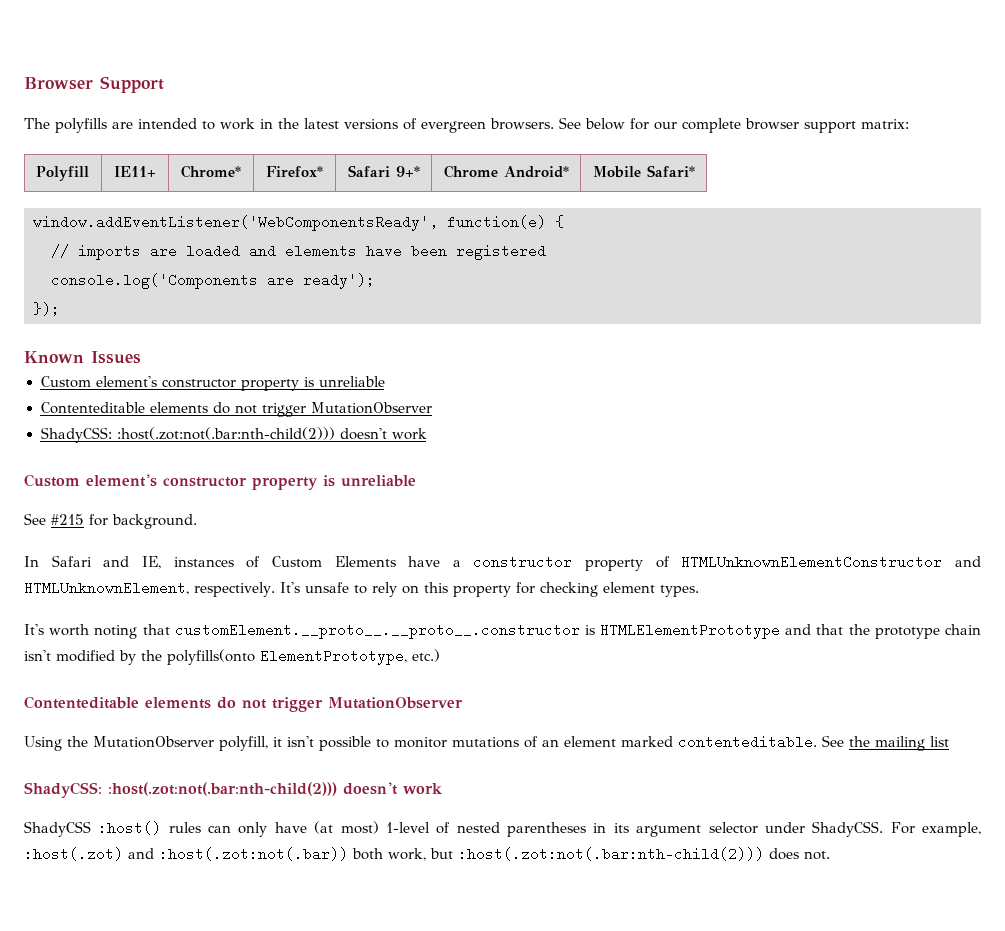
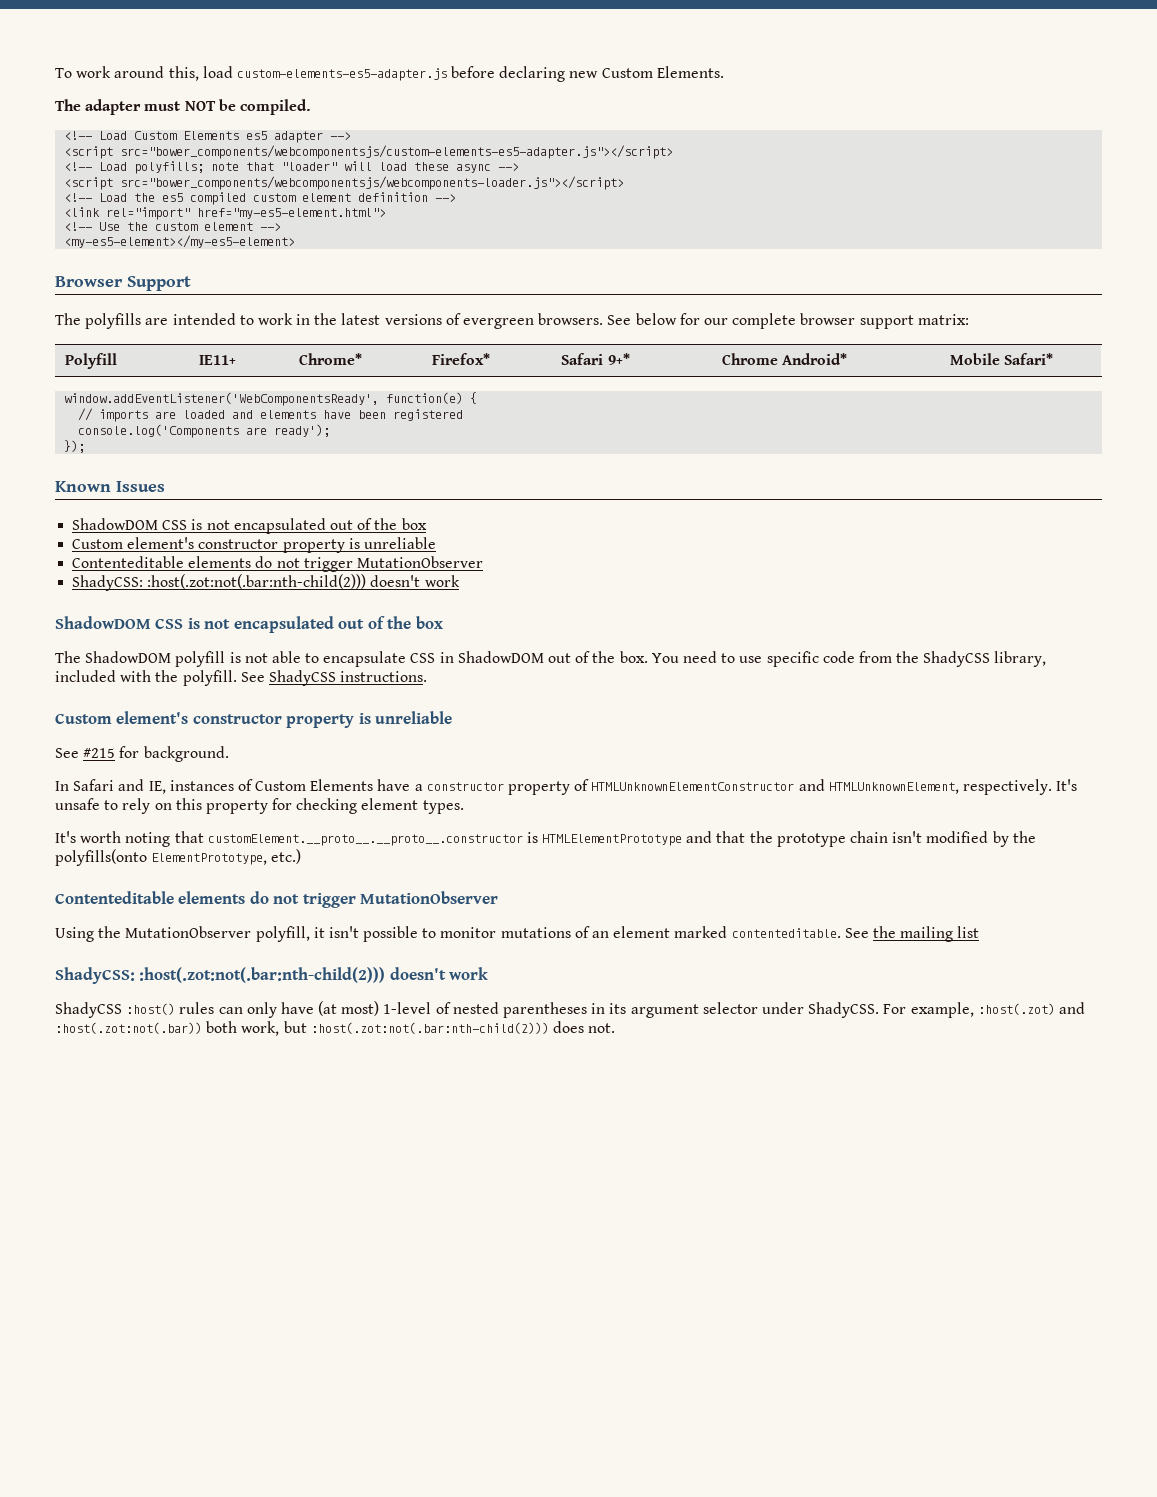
(24, 83) none -> [55,66,724,82] [55,99,311,115] [64,131,352,143] [64,145,674,159] [64,161,520,174] [64,176,625,190] [64,192,457,205] [64,207,387,220] [64,222,282,231] [64,235,296,248] To work around this, load custom-elements-es5-adapter.js before declaring new Custom Elements. // The adapter must NOT be compiled. // <!-- Load Custom Elements es5 adapter --> // <script src="bower_components/webcomponentsjs/custom-elements-es5-adapter.js"></script> // <!-- Load polyfills; note that "loader" will load these async --> // <script src="bower_components/webcomponentsjs/webcomponents-loader.js"></script> // <!-- Load the es5 compiled custom element definition --> // <link rel="import" href="my-es5-element.html"> // <!-- Use the custom element --> // <my-es5-element></my-es5-element> //
(141, 357) none -> [72,518,427,534] // ShadowDOM CSS is not encapsulated out of the box
(427, 434) none -> [55,616,443,633] [55,651,1047,667] [55,670,428,686] // ShadowDOM CSS is not encapsulated out of the box // The ShadowDOM polyfill is not able to encapsulate CSS in ShadowDOM out of the box. You need to use specific code from the ShadyCSS library, included with the polyfill. See ShadyCSS instructions.

